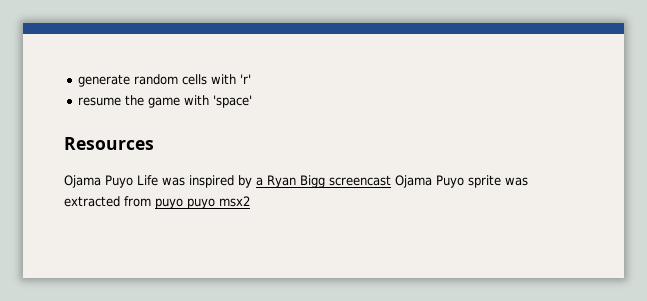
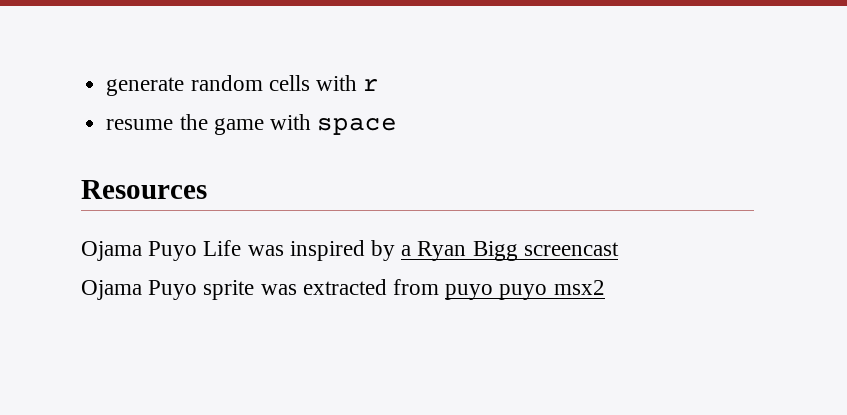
[240,74,252,84] 'r' -> [363,79,380,91] r
[213,95,253,108] 'space' -> [317,118,398,135] space
(391, 180) none -> (619, 249) //

